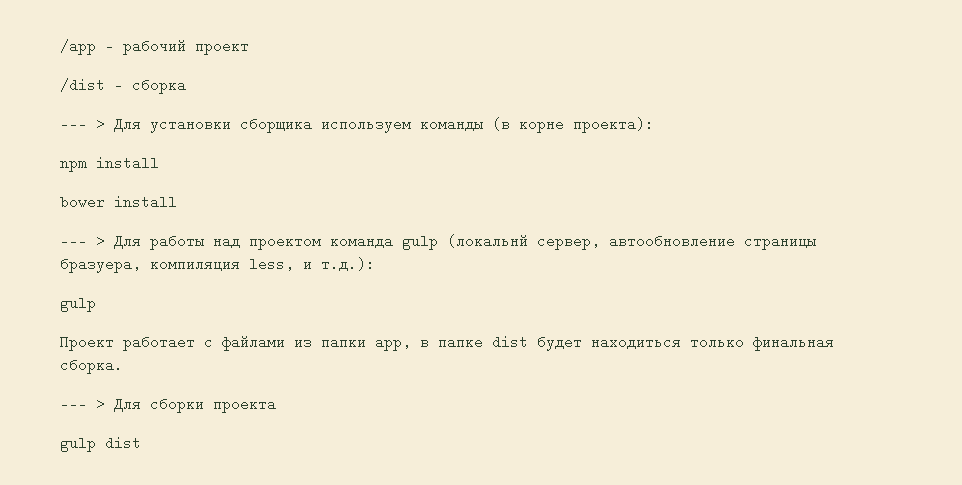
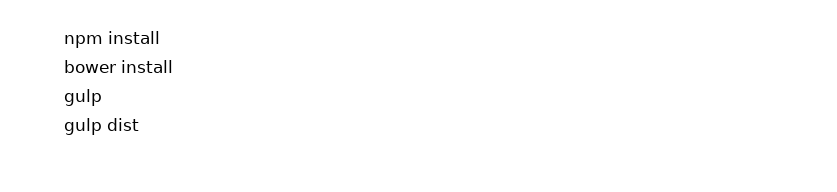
[60,37,249,55] [60,76,186,94] [60,115,654,133] [60,156,159,172] [60,195,177,209] [60,232,816,250] [60,255,375,273] [60,298,96,312] [60,333,834,351] [60,356,123,374] [60,395,276,413] /app - рабочий проект // /dist - сборка // --- > Для установки сборщика используем команды (в корне проекта): // npm install // bower install // --- > Для работы над проектом команда gulp (локальнй сервер, автообновление страницы бразуера, компиляция less, и т.д.): // gulp // Проект работает с файлами из папки app, в папке dist будет находиться только финальная сборка. // --- > Для сборки проекта -> [64,31,160,48] [64,60,173,73] [64,89,102,106] npm install // bower install // gulp

